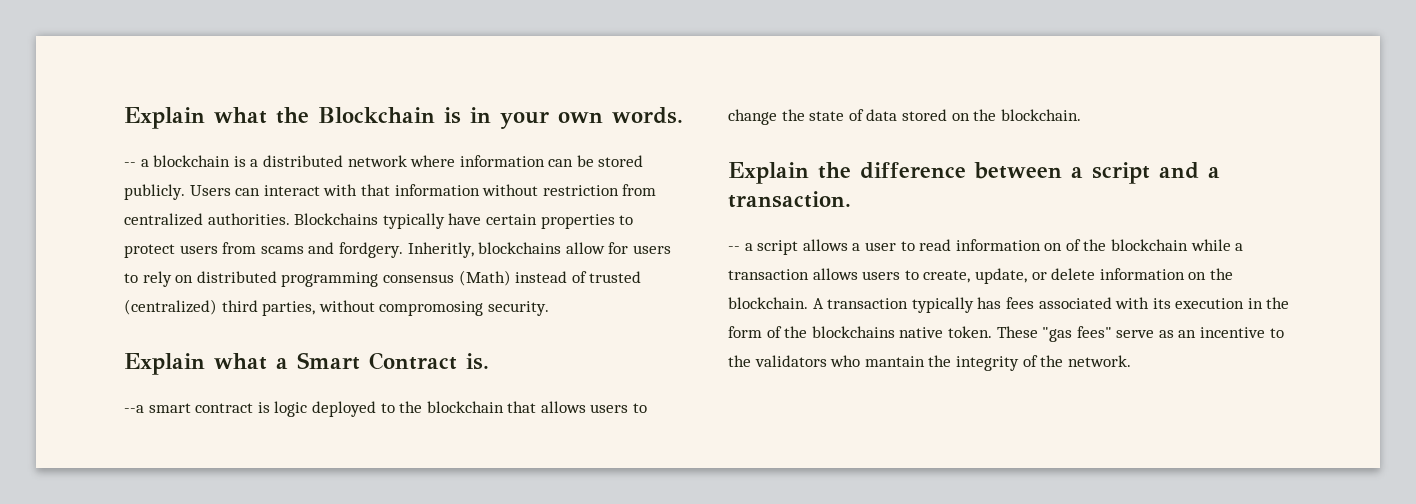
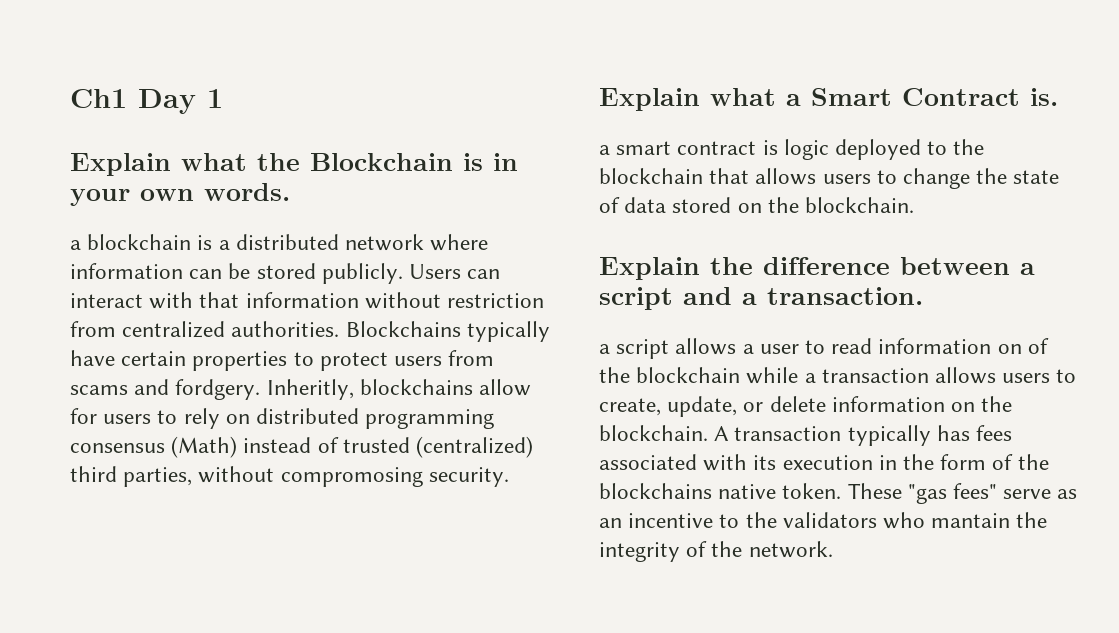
(124, 118) none -> [70,89,223,114] Ch1 Day 1 //
[124,162,136,167] -- -> (290, 192) none
[124,405,144,413] --a -> [599,145,610,155] a
[728,246,740,251] -- -> (923, 296) none

